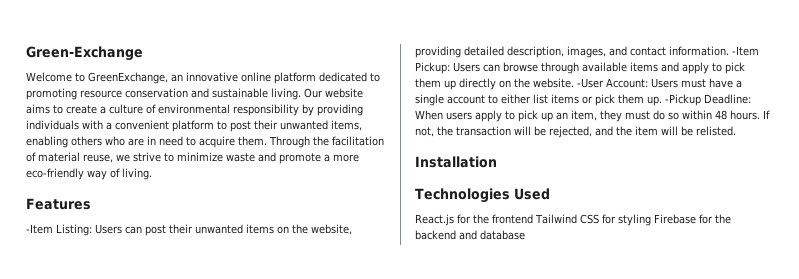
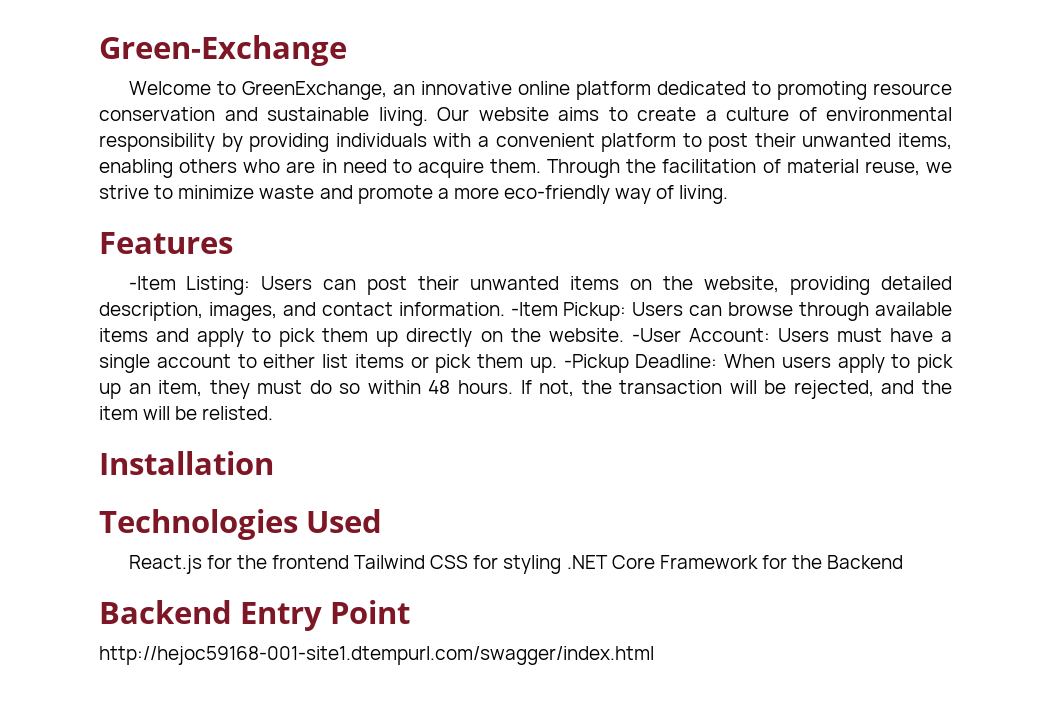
[653,214,731,224] [415,230,525,240] Firebase for the backend and database -> [566,555,904,569] [99,600,411,631] [99,646,654,665] .NET Core Framework for the Backend // Backend Entry Point // http://hejoc59168-001-site1.dtempurl.com/swagger/index.html

